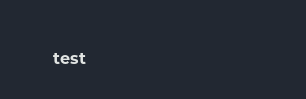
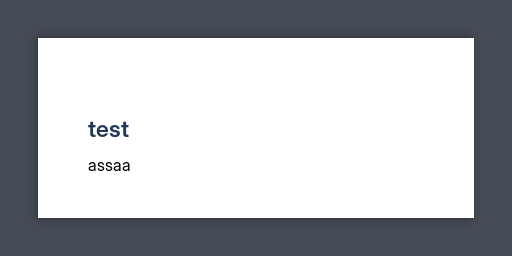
(86, 58) none -> [88,162,131,171] // assaa

